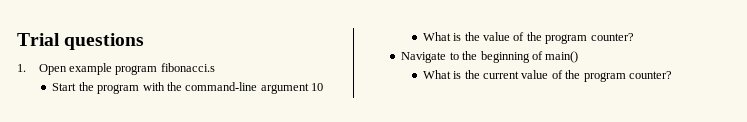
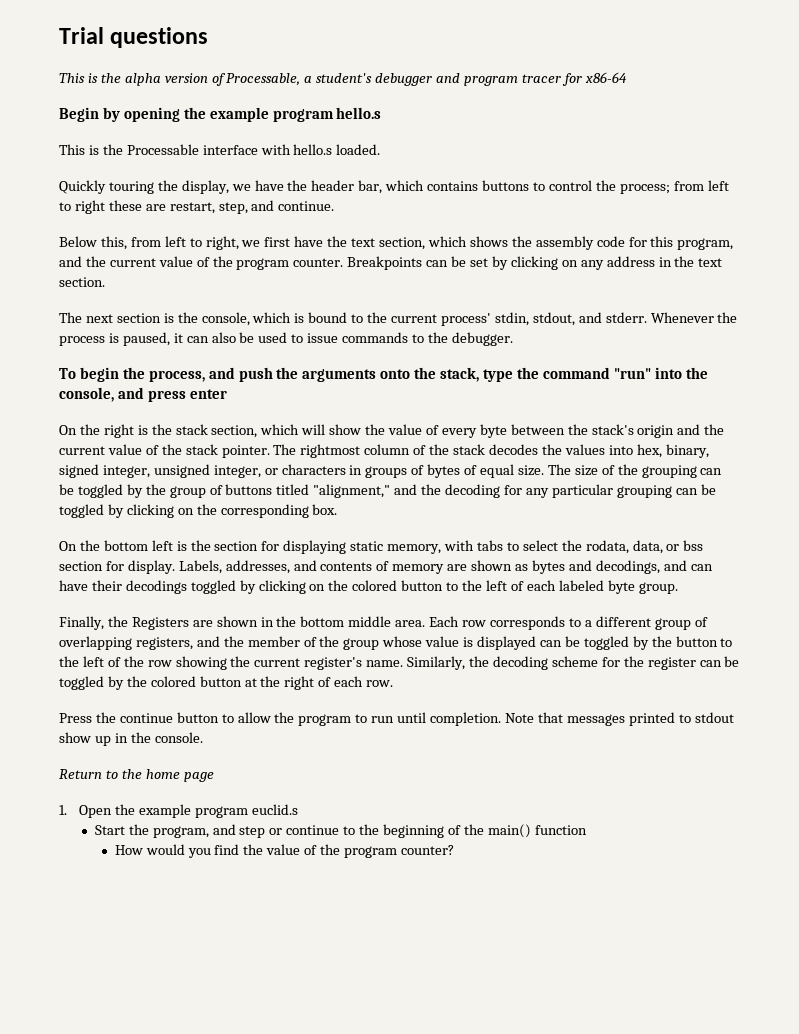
(145, 41) none -> [59,72,627,86] [59,107,382,122] [59,144,381,155] [59,180,729,194] [59,200,335,214] [59,236,734,250] [59,256,723,270] [59,277,105,287] [59,312,738,326] [59,332,513,346] [59,367,708,382] [59,387,227,402] [59,424,725,438] [59,444,709,458] [59,464,723,478] [59,484,716,498] [59,504,338,518] [59,540,704,554] [59,560,713,574] [59,580,678,594] [59,616,708,630] [59,636,733,650] [59,656,740,670] [59,676,394,690] [59,712,734,726] [59,732,203,746] [59,769,214,782] // This is the alpha version of Processable, a student's debugger and program tracer for x86-64 // Begin by opening the example program hello.s // This is the Processable interface with hello.s loaded. // Quickly touring the display, we have the header bar, which contains buttons to control the process; from left to right these are restart, step, and continue. // Below this, from left to right, we first have the text section, which shows the assembly code for this program, and the current value of the program counter. Breakpoints can be set by clicking on any address in the text section. // The next section is the console, which is bound to the current process' stdin, stdout, and stderr. Whenever the process is paused, it can also be used to issue commands to the debugger. // To begin the process, and push the arguments onto the stack, type the command "run" into the console, and press enter // On the right is the stack section, which will show the value of every byte between the stack's origin and the current value of the stack pointer. The rightmost column of the stack decodes the values into hex, binary, signed integer, unsigned integer, or characters in groups of bytes of equal size. The size of the grouping can be toggled by the group of buttons titled "alignment," and the decoding for any particular grouping can be toggled by clicking on the corresponding box. // On the bottom left is the section for displaying static memory, with tabs to select the rodata, data, or bss section for display. Labels, addresses, and contents of memory are shown as bytes and decodings, and can have their decodings toggled by clicking on the colored button to the left of each labeled byte group. // Finally, the Registers are shown in the bottom middle area. Each row corresponds to a different group of overlapping registers, and the member of the group whose value is displayed can be toggled by the button to the left of the row showing the current register's name. Similarly, the decoding scheme for the register can be toggled by the colored button at the right of each row. // Press the continue button to allow the program to run until completion. Note that messages printed to stdout show up in the console. // Return to the home page
[68,63,215,75] example program fibonacci.s -> [114,804,298,818] the example program euclid.s
[97,82,323,94] [422,32,462,41] program with the command-line argument 10 // What is -> [152,824,587,838] [114,844,240,858] program, and step or continue to the beginning of the main() function // How would you find
[401,51,579,63] [422,70,672,82] // Navigate to the beginning of main() // What is the current value of the program counter? -> (454, 850) none

